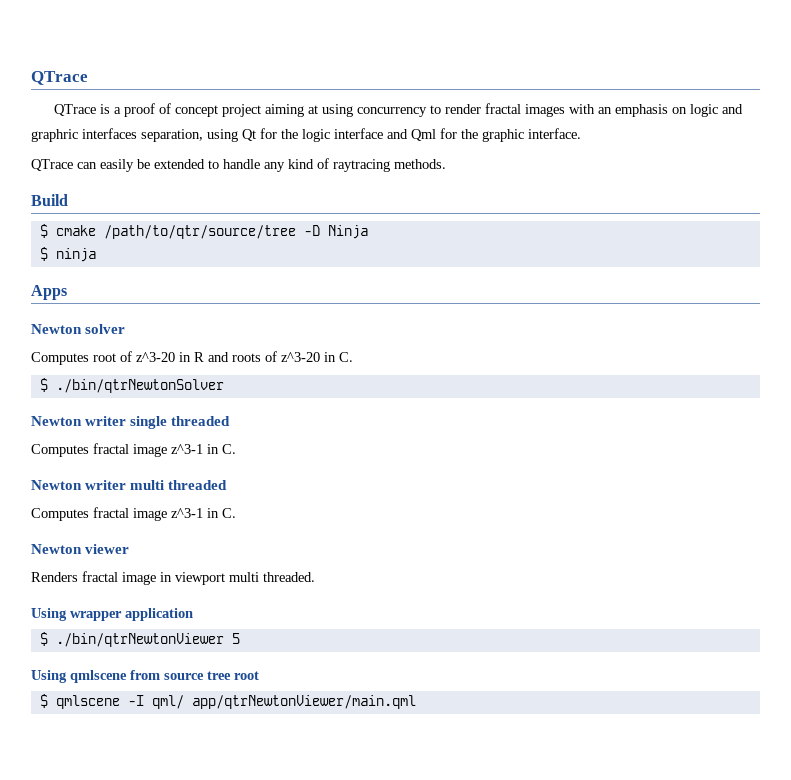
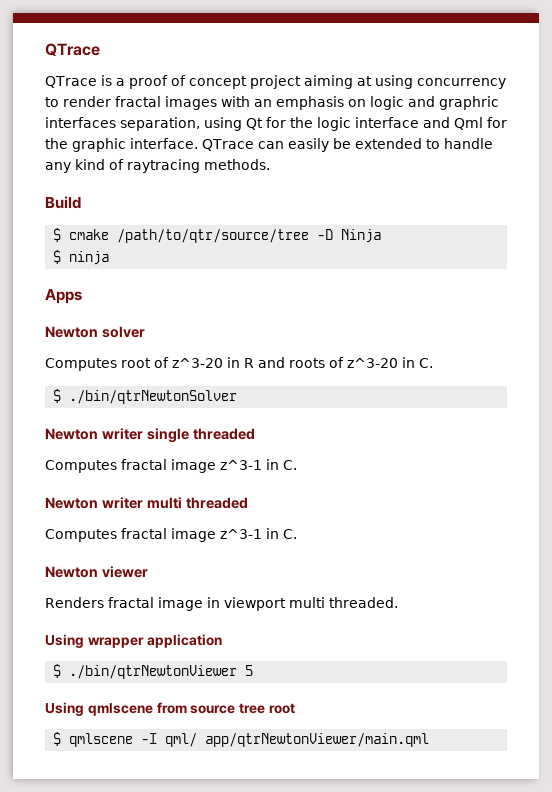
(581, 133) // -> (198, 143) none

